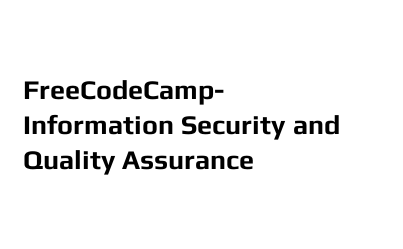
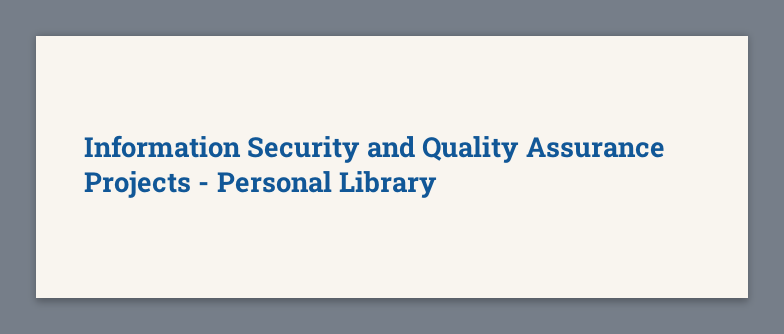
[23,80,224,105] FreeCodeCamp- -> (84, 146) none
(255, 160) none -> [84,171,438,198] Projects - Personal Library

